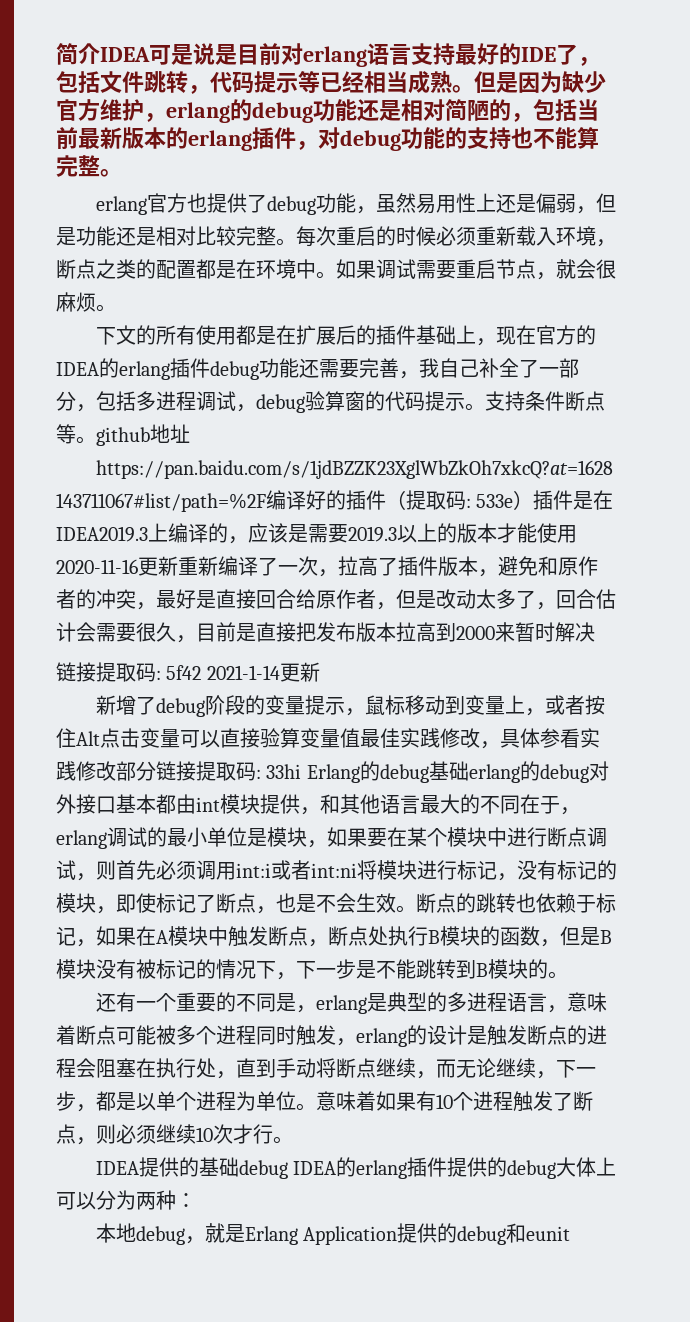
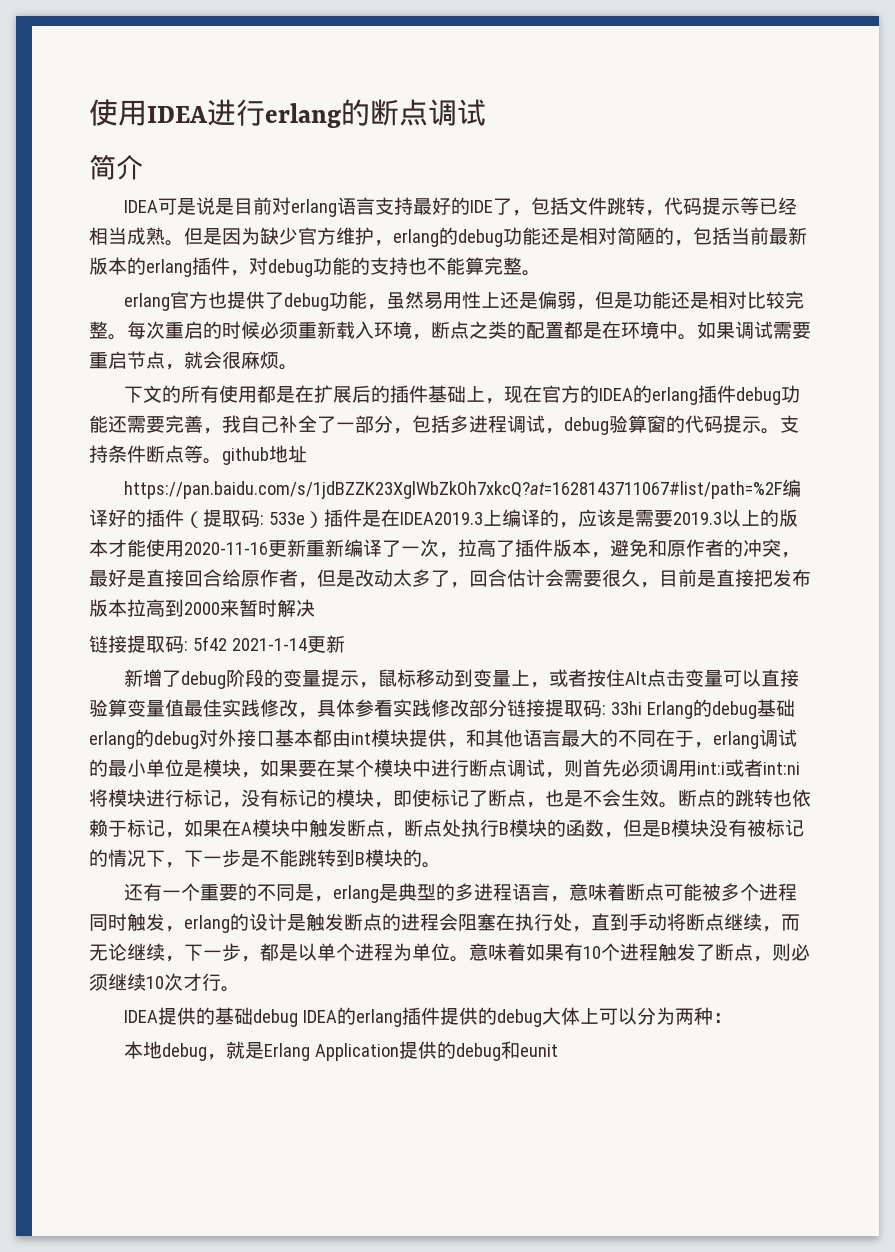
(56, 54) none -> [89,99,486,128] 使用IDEA进行erlang的断点调试 //
(100, 53) none -> (143, 167) //

